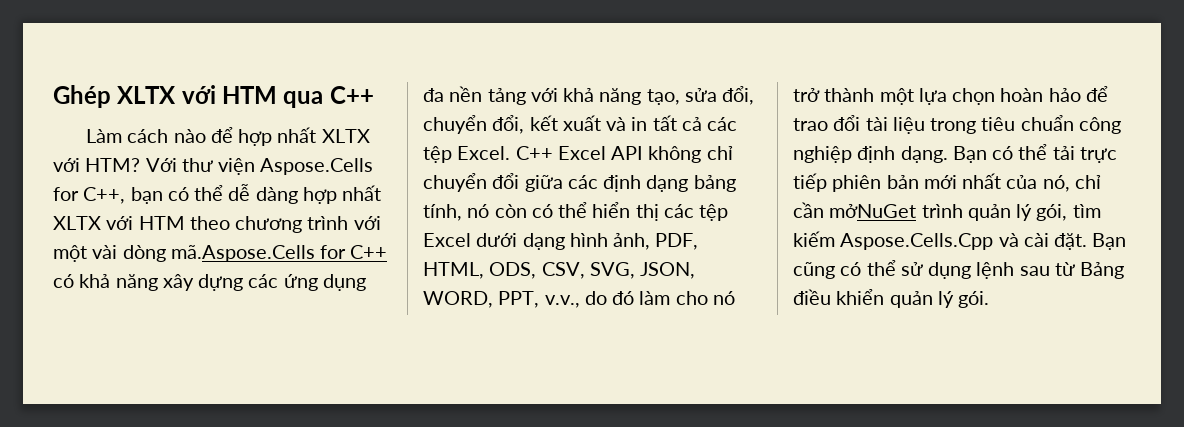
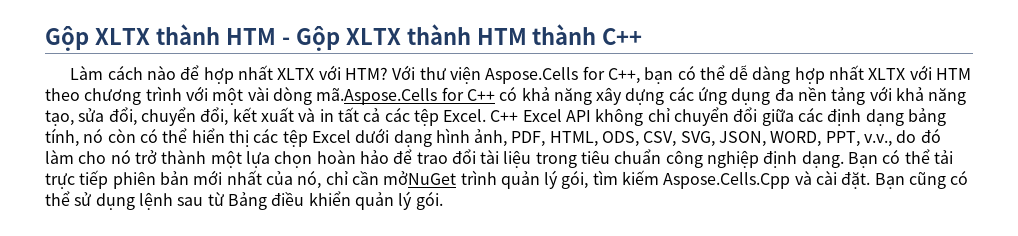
[53,85,324,108] Ghép XLTX với HTM qua -> [45,24,597,51] Gộp XLTX thành HTM - Gộp XLTX thành HTM thành

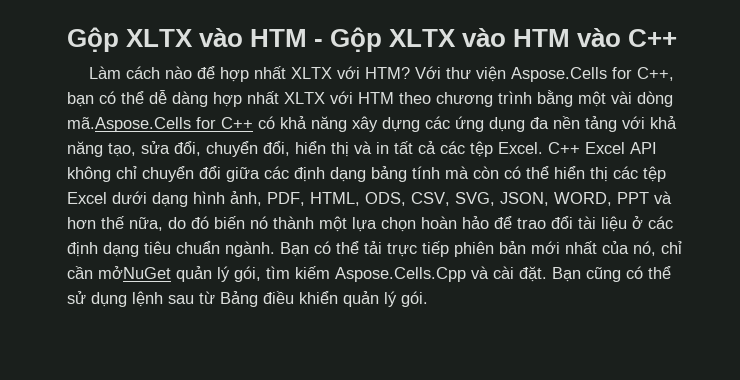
[45,24,220,51] Gộp XLTX thành -> [67,27,244,52] Gộp XLTX vào
[406,24,597,45] thành HTM thành -> [462,28,622,47] vào HTM vào
[185,86,208,101] với -> [537,90,573,107] bằng
[232,107,294,122] kết xuất -> [295,141,349,157] hiển thị
[45,128,104,147] tính, nó -> [412,166,469,179] tính mà
[825,128,941,147] [45,149,157,164] PPT, v.v., do đó làm cho nó trở -> [617,191,672,204] [67,216,268,231] PPT và hơn thế nữa, do đó biến nó
[535,149,844,168] trong tiêu chuẩn công nghiệp định dạng. -> [632,216,673,229] [67,241,275,257] ở các định dạng tiêu chuẩn ngành.
[460,170,497,185] trình -> (171, 272) none

